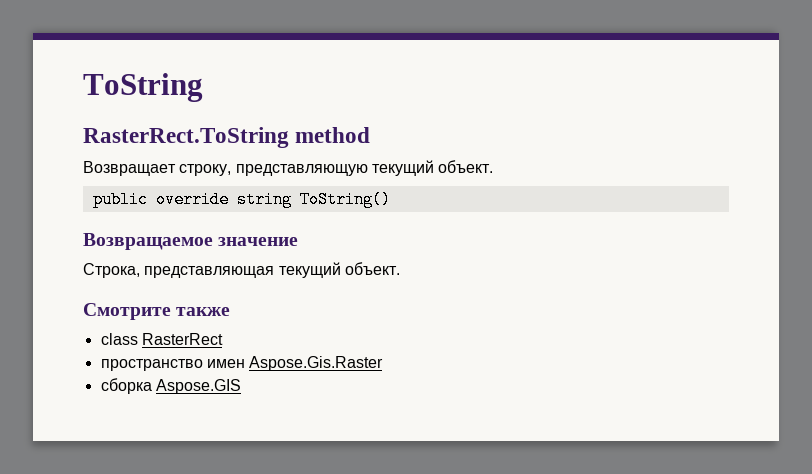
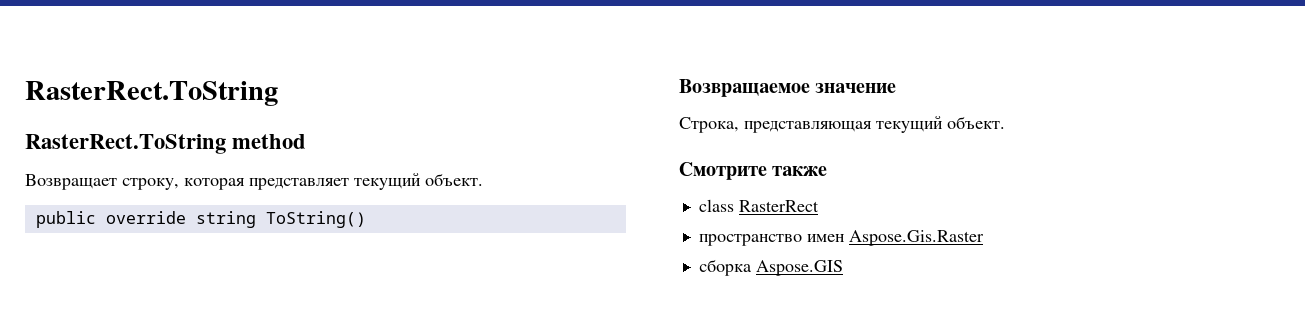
[83,73,203,102] ToString -> [25,81,278,106] RasterRect.ToString
[235,164,368,176] представляющую -> [184,178,349,190] которая представляет

